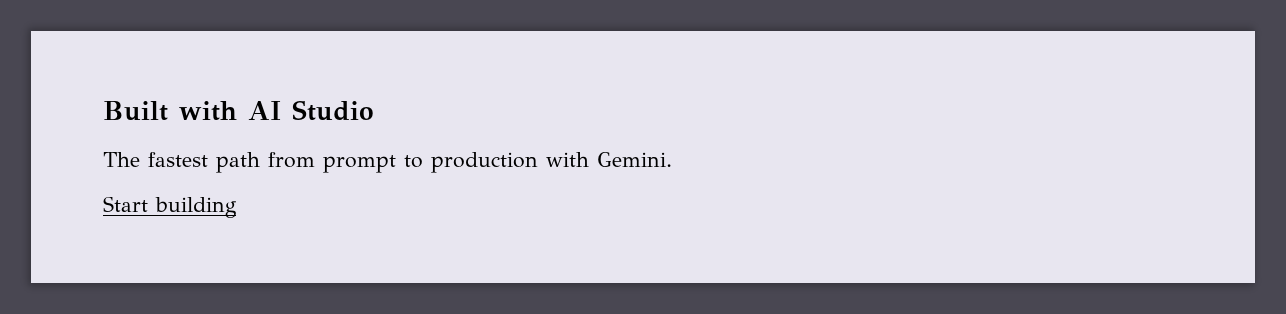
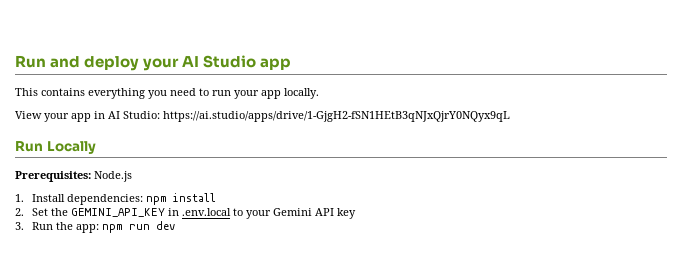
[103,100,374,121] [103,152,672,173] [103,196,237,218] Built with AI Studio // The fastest path from prompt to production with Gemini. // Start building -> [15,55,292,71] [15,88,319,99] [15,111,510,122] [15,141,96,154] [15,171,132,182] [15,193,217,205] [15,208,357,219] [15,221,176,233] Run and deploy your AI Studio app // This contains everything you need to run your app locally. // View your app in AI Studio: https://ai.studio/apps/drive/1-GjgH2-fSN1HEtB3qNJxQjrY0NQyx9qL // Run Locally // Prerequisites: Node.js // 1. Install dependencies: npm install // 2. Set the GEMINI_API_KEY in .env.local to your Gemini API key // 3. Run the app: npm run dev

